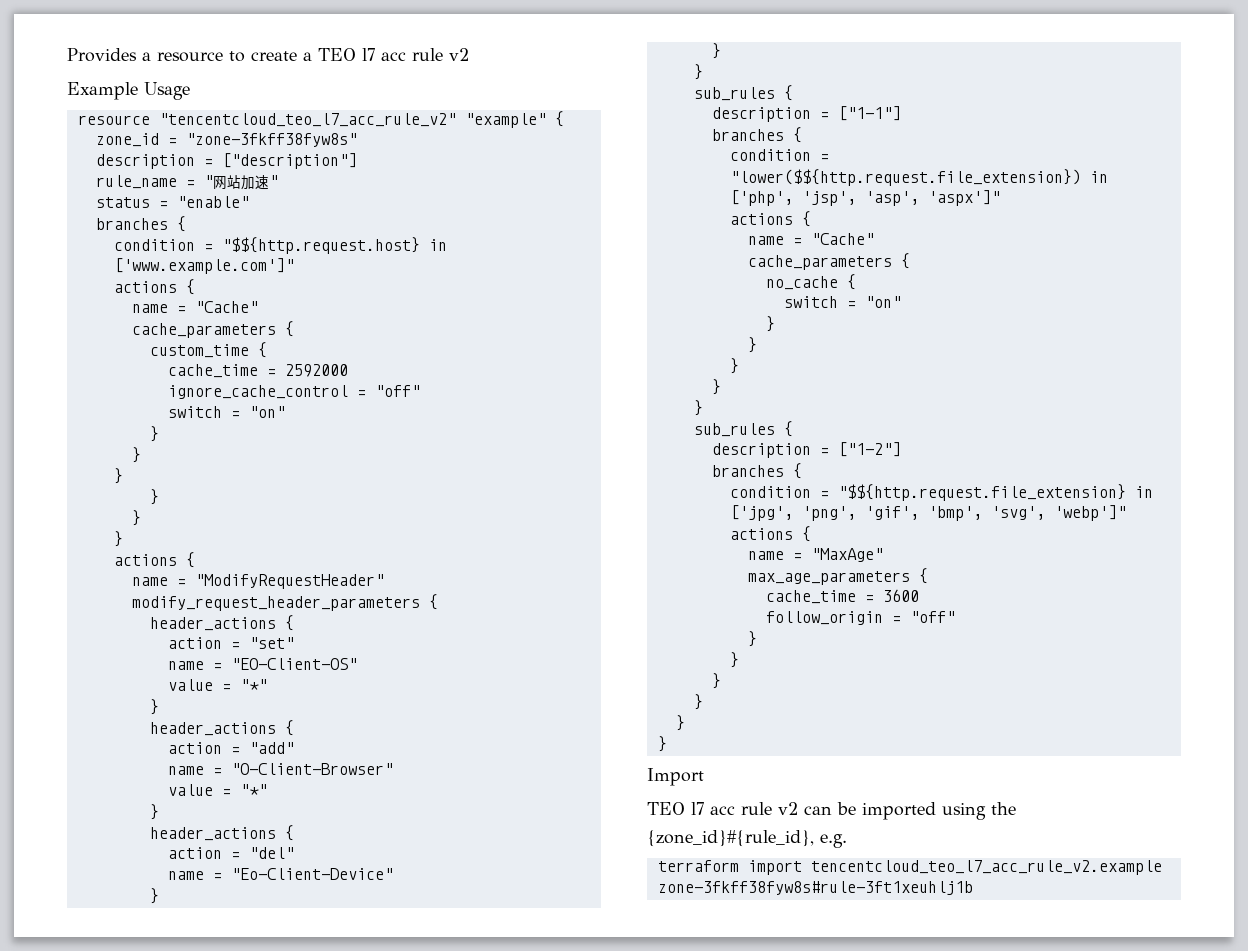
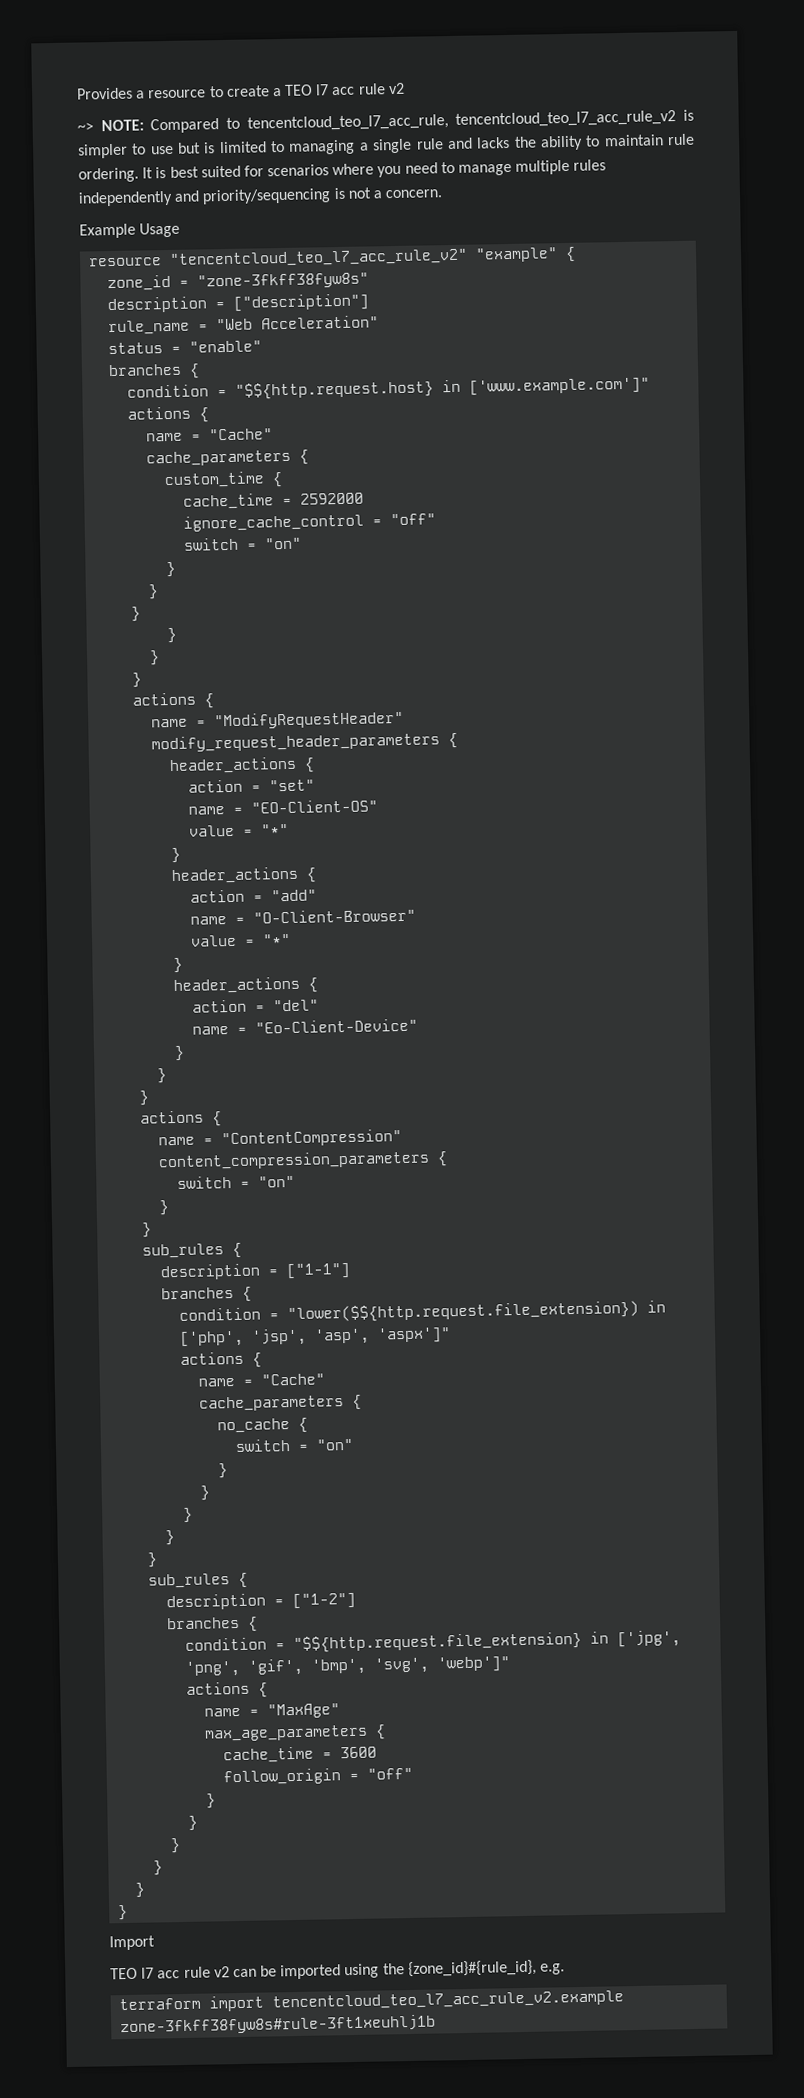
(469, 54) none -> [77,109,694,134] [78,133,696,159] [78,159,607,183] [78,187,443,207] // ~> NOTE: Compared to tencentcloud_teo_l7_acc_rule, tencentcloud_teo_l7_acc_rule_v2 is simpler to use but is limited to managing a single rule and lacks the ability to maintain rule ordering. It is best suited for scenarios where you need to manage multiple rules independently and priority/sequencing is not a concern.
[203,175,278,190] "网站加速" -> [216,315,380,331] "Web Acceleration"
(703, 72) none -> [140,1110,223,1127] [158,1129,403,1148] [158,1150,449,1171] [177,1175,296,1189] [159,1200,170,1216] [142,1222,153,1238] // actions { // name = "ContentCompression" // content_compression_parameters { // switch = "on" // } // }

